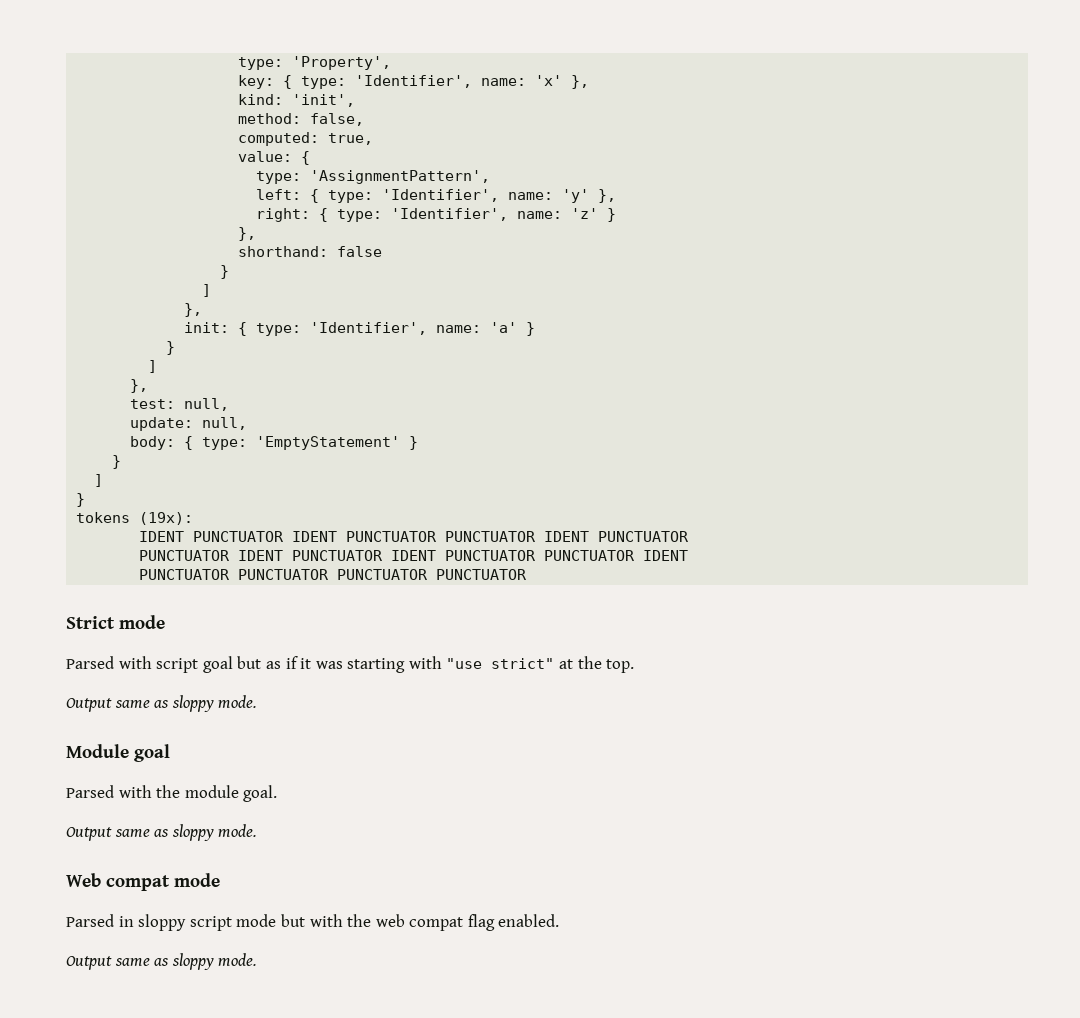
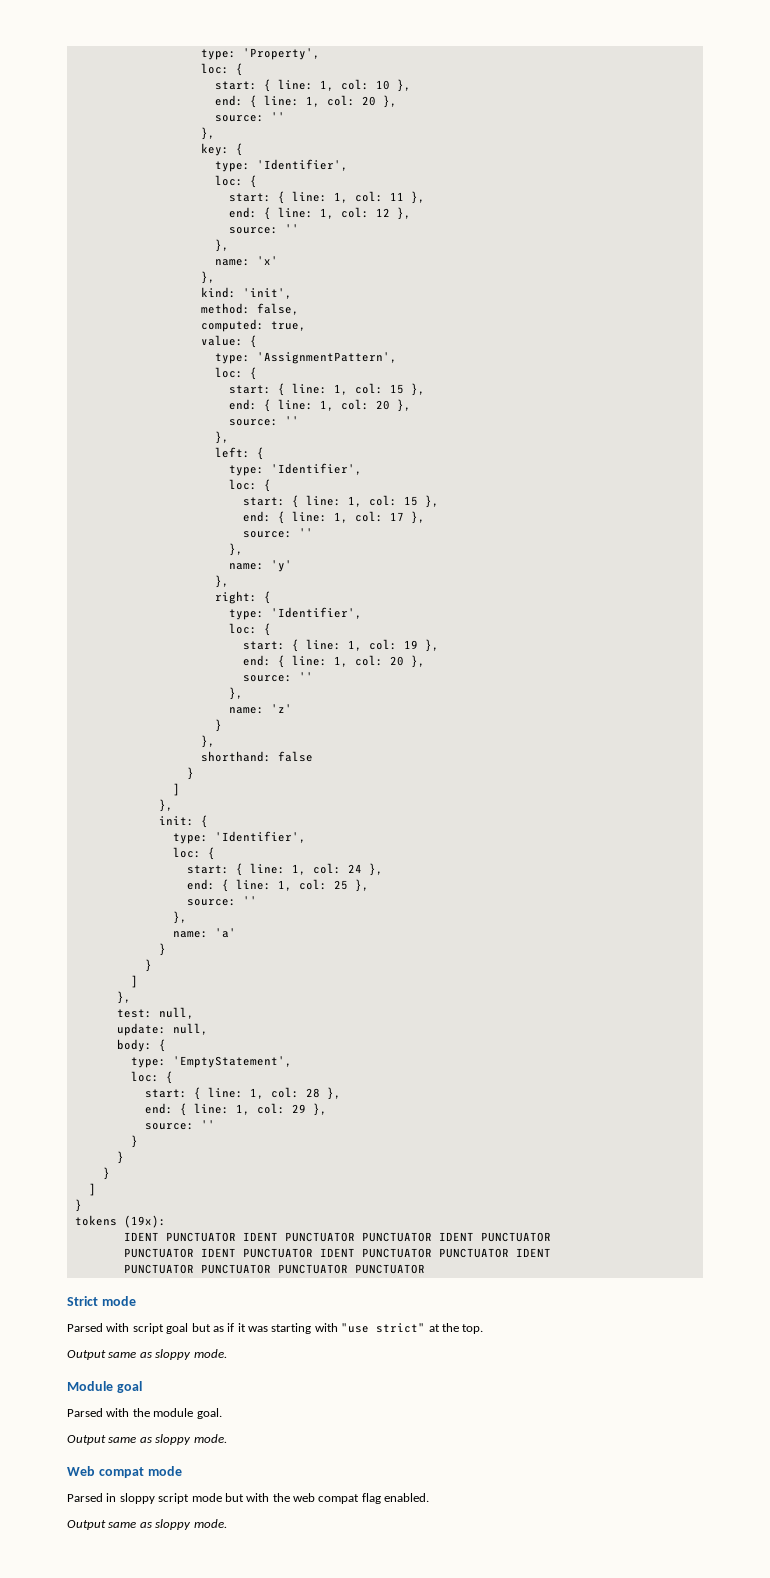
(392, 63) none -> [200,63,243,76] [214,79,411,92] [214,95,397,108] [214,112,285,122] [200,127,215,140] // loc: { // start: { line: 1, col: 10 }, // end: { line: 1, col: 20 }, // source: '' // },
[301,75,473,89] type: 'Identifier', -> [214,159,348,172] [214,175,257,188] [228,191,425,204] [228,207,411,220] [228,224,299,234] [214,239,229,252] // type: 'Identifier', // loc: { // start: { line: 1, col: 11 }, // end: { line: 1, col: 12 }, // source: '' // }, //
(563, 80) none -> (278, 260) //
(491, 177) none -> [214,367,257,380] [228,383,425,396] [228,399,411,412] [228,416,299,426] [214,431,229,444] // loc: { // start: { line: 1, col: 15 }, // end: { line: 1, col: 20 }, // source: '' // },
[328,189,500,203] type: 'Identifier', -> [228,463,362,476] [228,479,271,492] [242,495,439,508] [242,511,425,524] [242,528,313,538] [228,543,243,556] // type: 'Identifier', // loc: { // start: { line: 1, col: 15 }, // end: { line: 1, col: 17 }, // source: '' // }, //
(590, 196) none -> (292, 566) //
[337,208,509,222] type: 'Identifier', -> [228,607,362,620] [228,623,271,636] [242,639,439,652] [242,655,425,668] [242,672,313,682] [228,687,243,700] // type: 'Identifier', // loc: { // start: { line: 1, col: 19 }, // end: { line: 1, col: 20 }, // source: '' // }, //
(599, 213) none -> (292, 708) //
[256,322,428,336] type: 'Identifier', -> [172,831,306,844] [172,847,215,860] [186,863,383,876] [186,879,369,892] [186,896,257,906] [172,911,187,924] // type: 'Identifier', // loc: { // start: { line: 1, col: 24 }, // end: { line: 1, col: 25 }, // source: '' // }, //
(518, 327) none -> (236, 933) //
[202,436,401,450] type: 'EmptyStatement' -> [130,1056,292,1068] [130,1071,173,1084] [144,1087,341,1100] [144,1103,327,1116] [144,1120,215,1130] [130,1135,138,1148] // type: 'EmptyStatement', // loc: { // start: { line: 1, col: 28 }, // end: { line: 1, col: 29 }, // source: '' // } //

